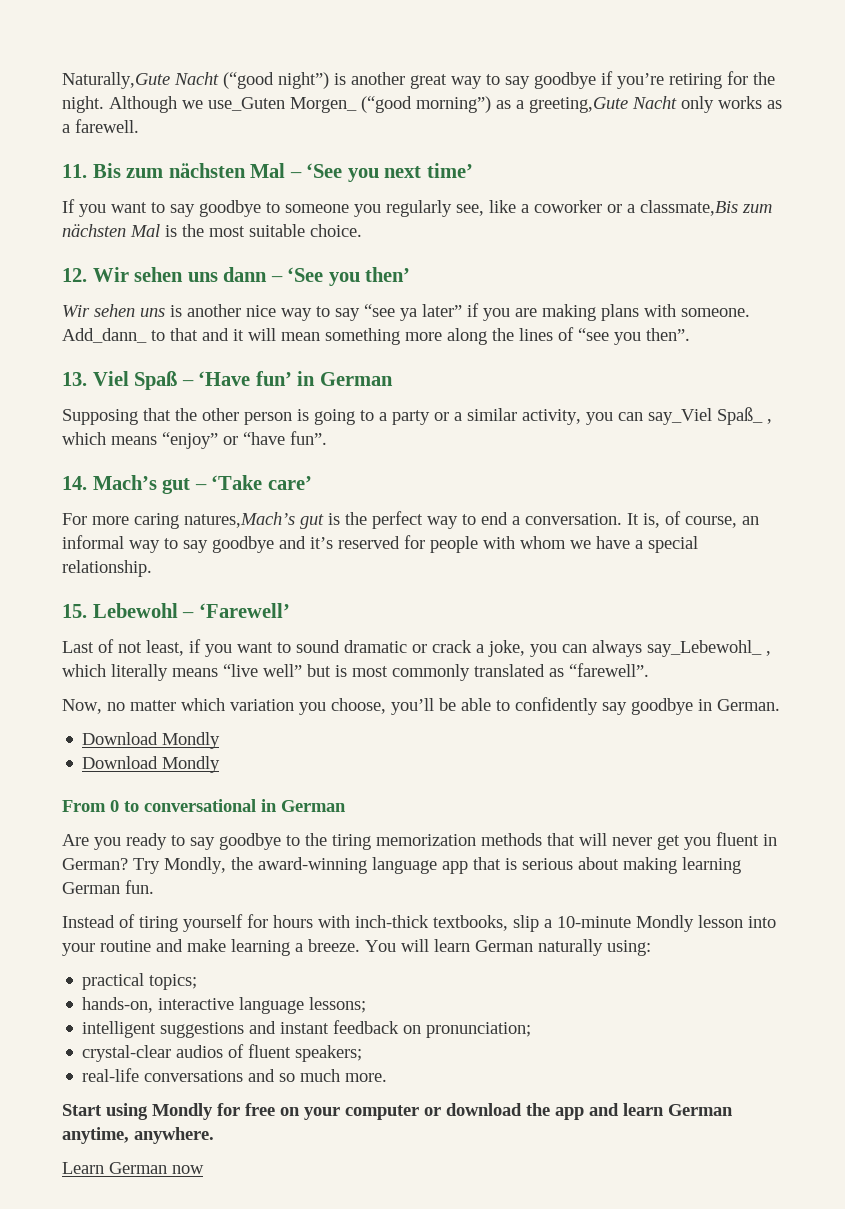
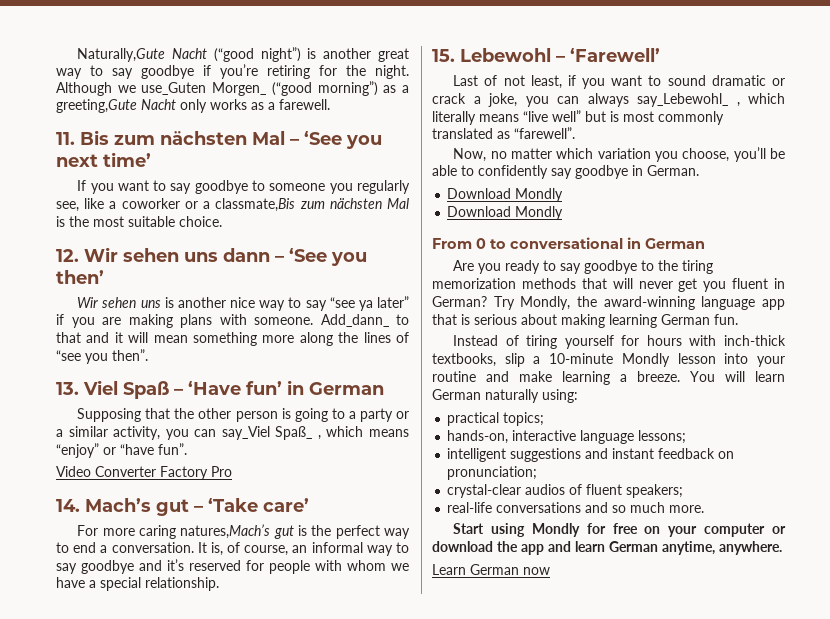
(327, 438) none -> [56,466,232,480] // Video Converter Factory Pro

